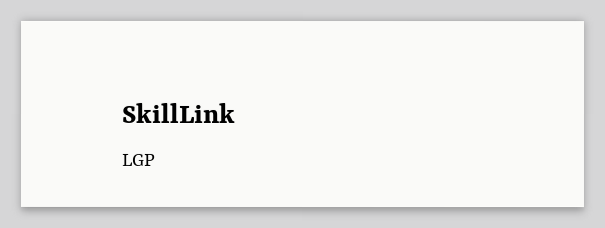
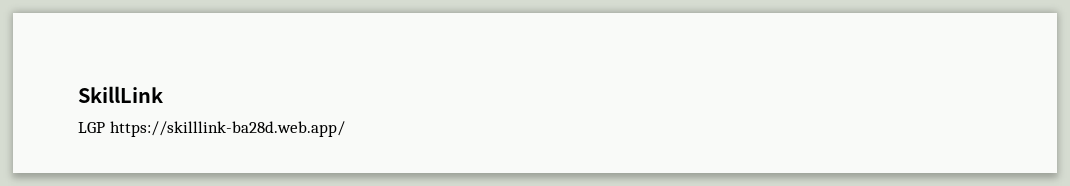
(155, 159) none -> [109,121,345,137] https://skilllink-ba28d.web.app/

